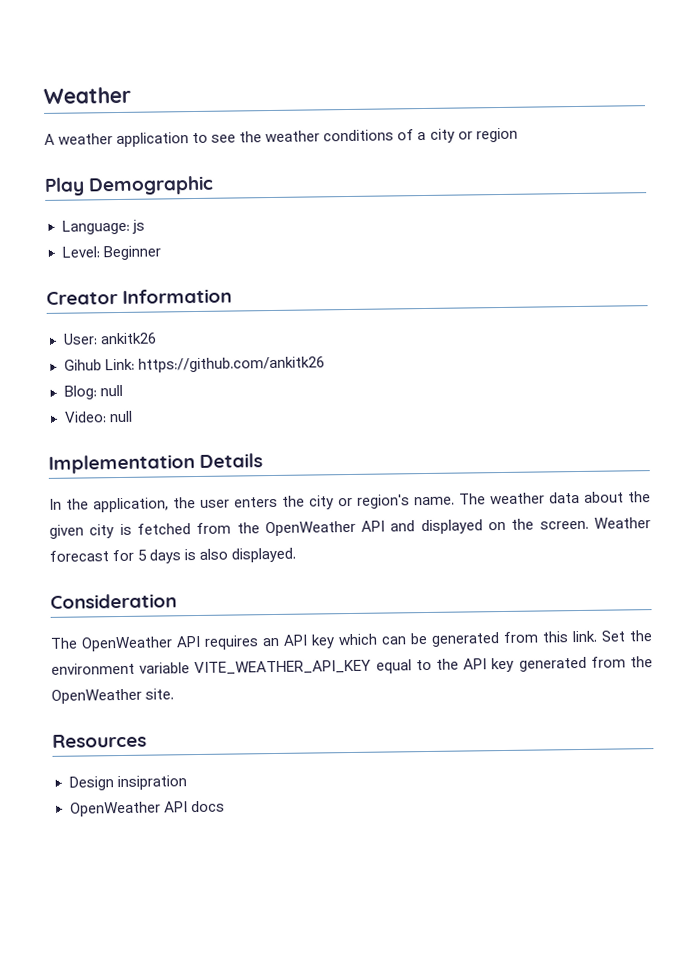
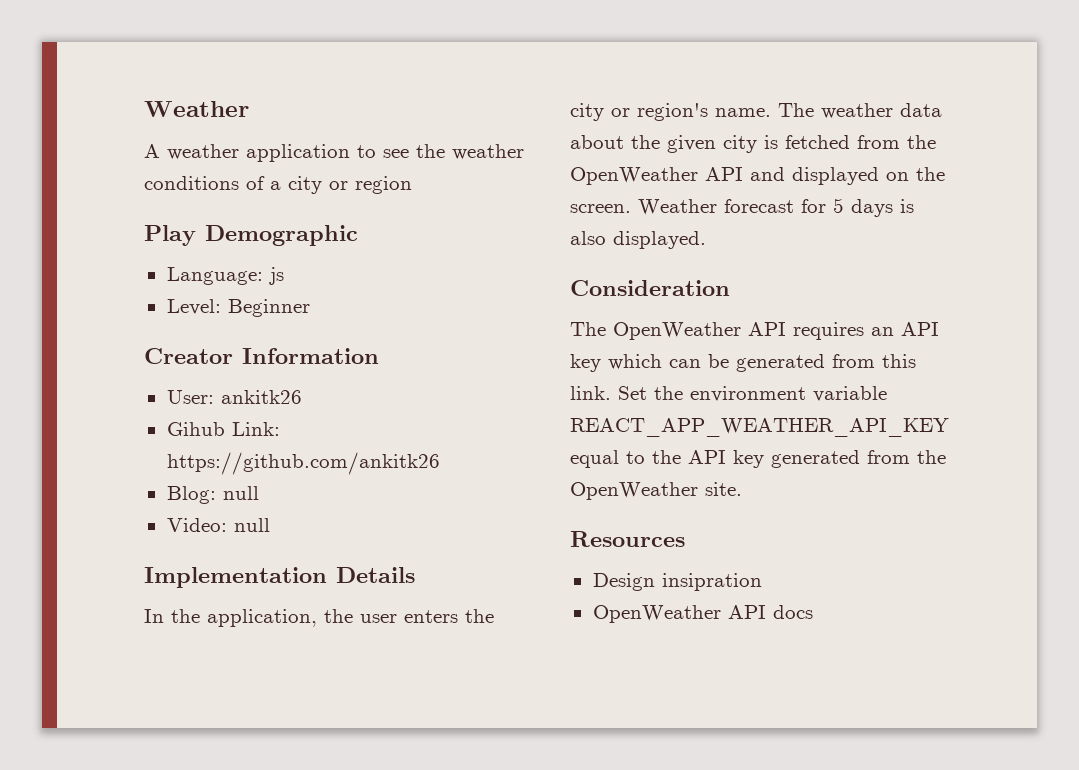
[194,659,372,676] VITE_WEATHER_API_KEY -> [570,418,949,437] REACT_APP_WEATHER_API_KEY

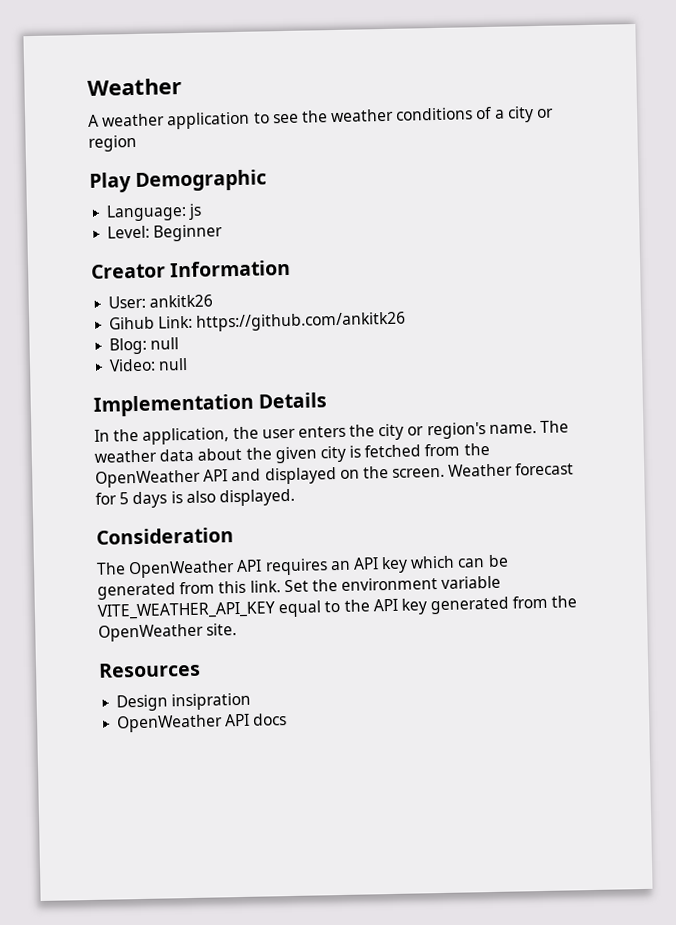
[570,418,949,437] REACT_APP_WEATHER_API_KEY -> [97,601,276,620] VITE_WEATHER_API_KEY

